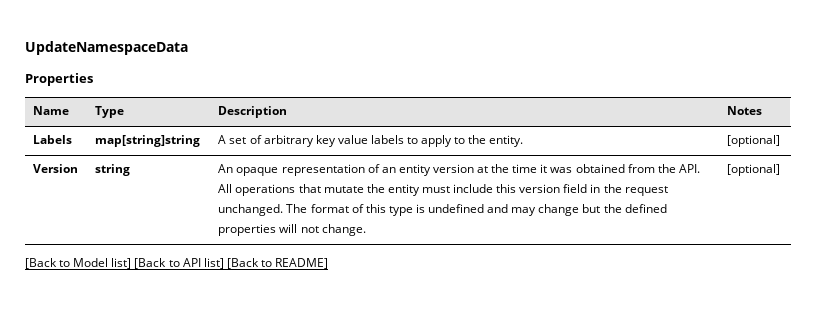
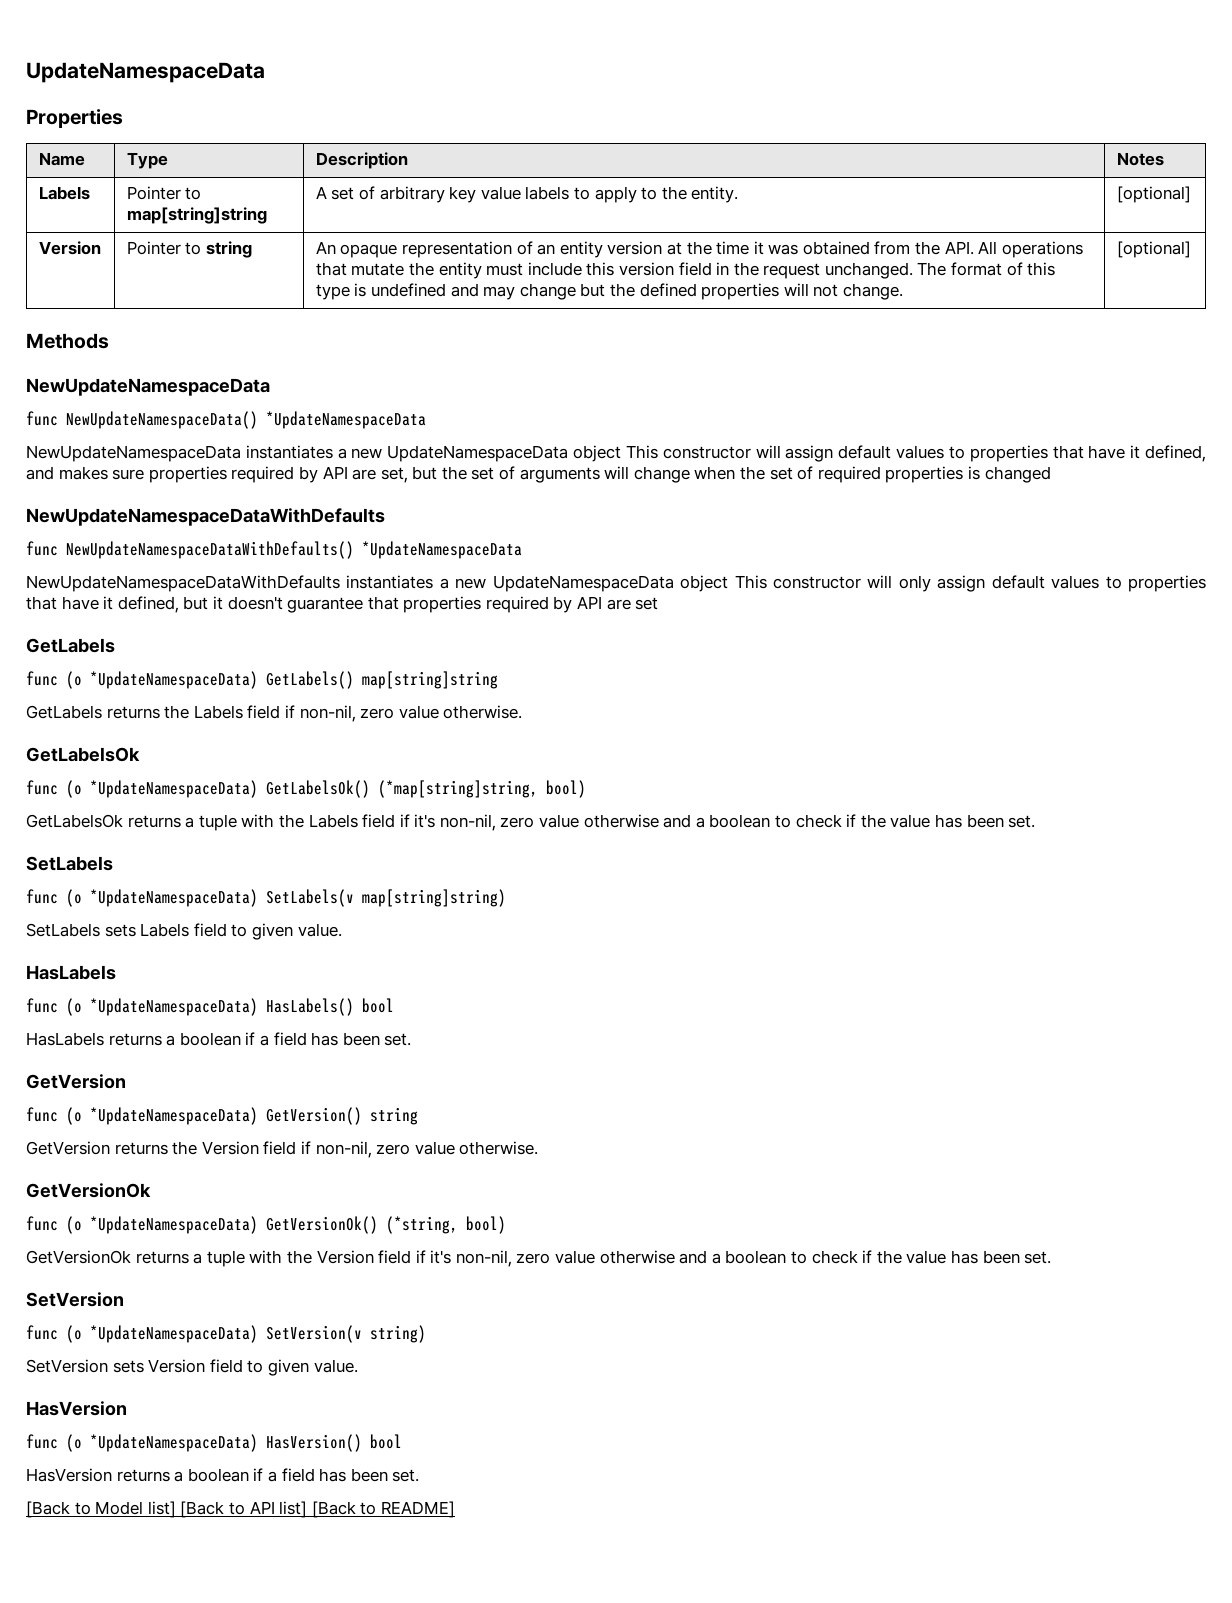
(73, 139) none -> [126,186,202,200] Pointer to
(79, 168) none -> [126,241,202,255] Pointer to
(781, 170) none -> [26,333,109,349] [26,378,270,396] [26,411,426,429] [26,445,1207,462] [26,466,1051,483] [26,508,385,526] [26,541,522,559] [26,575,1206,592] [26,596,659,613] [26,638,115,653] [26,671,498,689] [26,705,523,722] [26,747,140,762] [26,780,586,798] [26,814,1036,831] [26,856,113,871] [26,889,506,907] [26,923,342,940] [26,965,116,980] [26,998,394,1016] [26,1032,412,1046] [26,1074,126,1089] [26,1107,418,1125] [26,1141,539,1158] [26,1183,151,1198] [26,1216,506,1234] [26,1250,1052,1267] [26,1292,124,1307] [26,1325,426,1343] [26,1359,358,1376] [26,1401,127,1416] [26,1434,402,1452] [26,1468,420,1482] // Methods // NewUpdateNamespaceData // func NewUpdateNamespaceData() *UpdateNamespaceData // NewUpdateNamespaceData instantiates a new UpdateNamespaceData object This constructor will assign default values to properties that have it defined, and makes sure properties required by API are set, but the set of arguments will change when the set of required properties is changed // NewUpdateNamespaceDataWithDefaults // func NewUpdateNamespaceDataWithDefaults() *UpdateNamespaceData // NewUpdateNamespaceDataWithDefaults instantiates a new UpdateNamespaceData object This constructor will only assign default values to properties that have it defined, but it doesn't guarantee that properties required by API are set // GetLabels // func (o *UpdateNamespaceData) GetLabels() map[string]string // GetLabels returns the Labels field if non-nil, zero value otherwise. // GetLabelsOk // func (o *UpdateNamespaceData) GetLabelsOk() (*map[string]string, bool) // GetLabelsOk returns a tuple with the Labels field if it's non-nil, zero value otherwise and a boolean to check if the value has been set. // SetLabels // func (o *UpdateNamespaceData) SetLabels(v map[string]string) // SetLabels sets Labels field to given value. // HasLabels // func (o *UpdateNamespaceData) HasLabels() bool // HasLabels returns a boolean if a field has been set. // GetVersion // func (o *UpdateNamespaceData) GetVersion() string // GetVersion returns the Version field if non-nil, zero value otherwise. // GetVersionOk // func (o *UpdateNamespaceData) GetVersionOk() (*string, bool) // GetVersionOk returns a tuple with the Version field if it's non-nil, zero value otherwise and a boolean to check if the value has been set. // SetVersion // func (o *UpdateNamespaceData) SetVersion(v string) // SetVersion sets Version field to given value. // HasVersion // func (o *UpdateNamespaceData) HasVersion() bool // HasVersion returns a boolean if a field has been set.

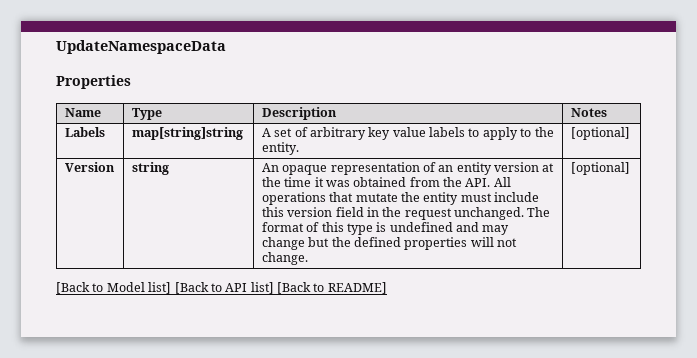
[126,186,202,200] Pointer to -> (105, 132) none
[126,241,202,255] Pointer to -> (115, 167) none
[26,333,109,349] [26,378,270,396] [26,411,426,429] [26,445,1207,462] [26,466,1051,483] [26,508,385,526] [26,541,522,559] [26,575,1206,592] [26,596,659,613] [26,638,115,653] [26,671,498,689] [26,705,523,722] [26,747,140,762] [26,780,586,798] [26,814,1036,831] [26,856,113,871] [26,889,506,907] [26,923,342,940] [26,965,116,980] [26,998,394,1016] [26,1032,412,1046] [26,1074,126,1089] [26,1107,418,1125] [26,1141,539,1158] [26,1183,151,1198] [26,1216,506,1234] [26,1250,1052,1267] [26,1292,124,1307] [26,1325,426,1343] [26,1359,358,1376] [26,1401,127,1416] [26,1434,402,1452] [26,1468,420,1482] // Methods // NewUpdateNamespaceData // func NewUpdateNamespaceData() *UpdateNamespaceData // NewUpdateNamespaceData instantiates a new UpdateNamespaceData object This constructor will assign default values to properties that have it defined, and makes sure properties required by API are set, but the set of arguments will change when the set of required properties is changed // NewUpdateNamespaceDataWithDefaults // func NewUpdateNamespaceDataWithDefaults() *UpdateNamespaceData // NewUpdateNamespaceDataWithDefaults instantiates a new UpdateNamespaceData object This constructor will only assign default values to properties that have it defined, but it doesn't guarantee that properties required by API are set // GetLabels // func (o *UpdateNamespaceData) GetLabels() map[string]string // GetLabels returns the Labels field if non-nil, zero value otherwise. // GetLabelsOk // func (o *UpdateNamespaceData) GetLabelsOk() (*map[string]string, bool) // GetLabelsOk returns a tuple with the Labels field if it's non-nil, zero value otherwise and a boolean to check if the value has been set. // SetLabels // func (o *UpdateNamespaceData) SetLabels(v map[string]string) // SetLabels sets Labels field to given value. // HasLabels // func (o *UpdateNamespaceData) HasLabels() bool // HasLabels returns a boolean if a field has been set. // GetVersion // func (o *UpdateNamespaceData) GetVersion() string // GetVersion returns the Version field if non-nil, zero value otherwise. // GetVersionOk // func (o *UpdateNamespaceData) GetVersionOk() (*string, bool) // GetVersionOk returns a tuple with the Version field if it's non-nil, zero value otherwise and a boolean to check if the value has been set. // SetVersion // func (o *UpdateNamespaceData) SetVersion(v string) // SetVersion sets Version field to given value. // HasVersion // func (o *UpdateNamespaceData) HasVersion() bool // HasVersion returns a boolean if a field has been set. -> (630, 168) none

